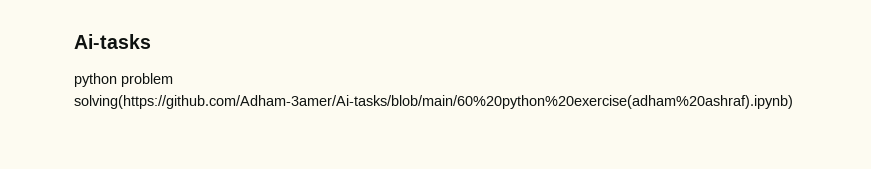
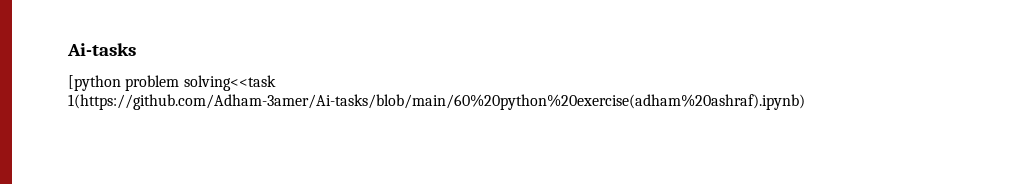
[74,73,173,87] [74,95,793,109] python problem solving(https://github.com/Adham-3amer/Ai-tasks/blob/main/60%20python%20exercise(adham%20ashraf).ipynb) -> [68,75,276,91] [68,94,805,110] [python problem solving<<task 1(https://github.com/Adham-3amer/Ai-tasks/blob/main/60%20python%20exercise(adham%20ashraf).ipynb)

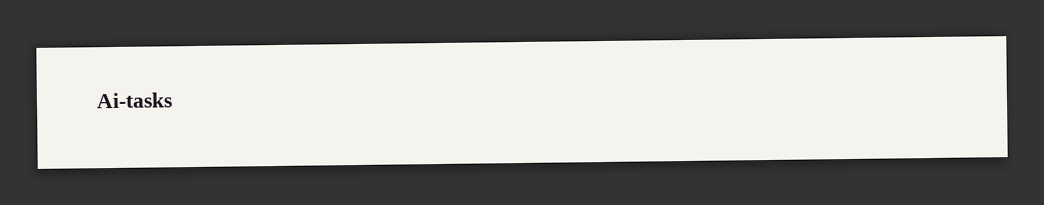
[68,75,276,91] [68,94,805,110] // [python problem solving<<task 1(https://github.com/Adham-3amer/Ai-tasks/blob/main/60%20python%20exercise(adham%20ashraf).ipynb) -> (173, 100) none

